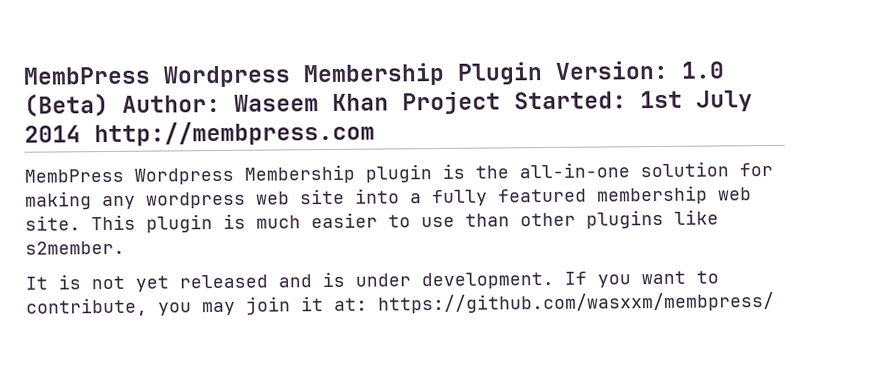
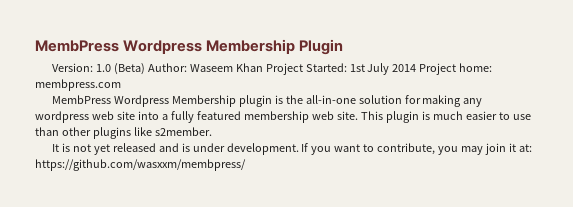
(543, 73) none -> (344, 47) //
[94,120,375,147] http://membpress.com -> [419,63,493,75] [35,79,121,91] Project home: membpress.com

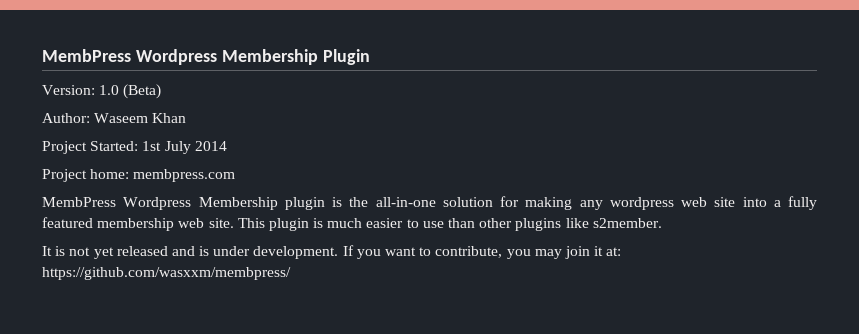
(145, 69) none -> (162, 91) //
(263, 67) none -> (187, 118) //
(417, 68) none -> (227, 146) //

